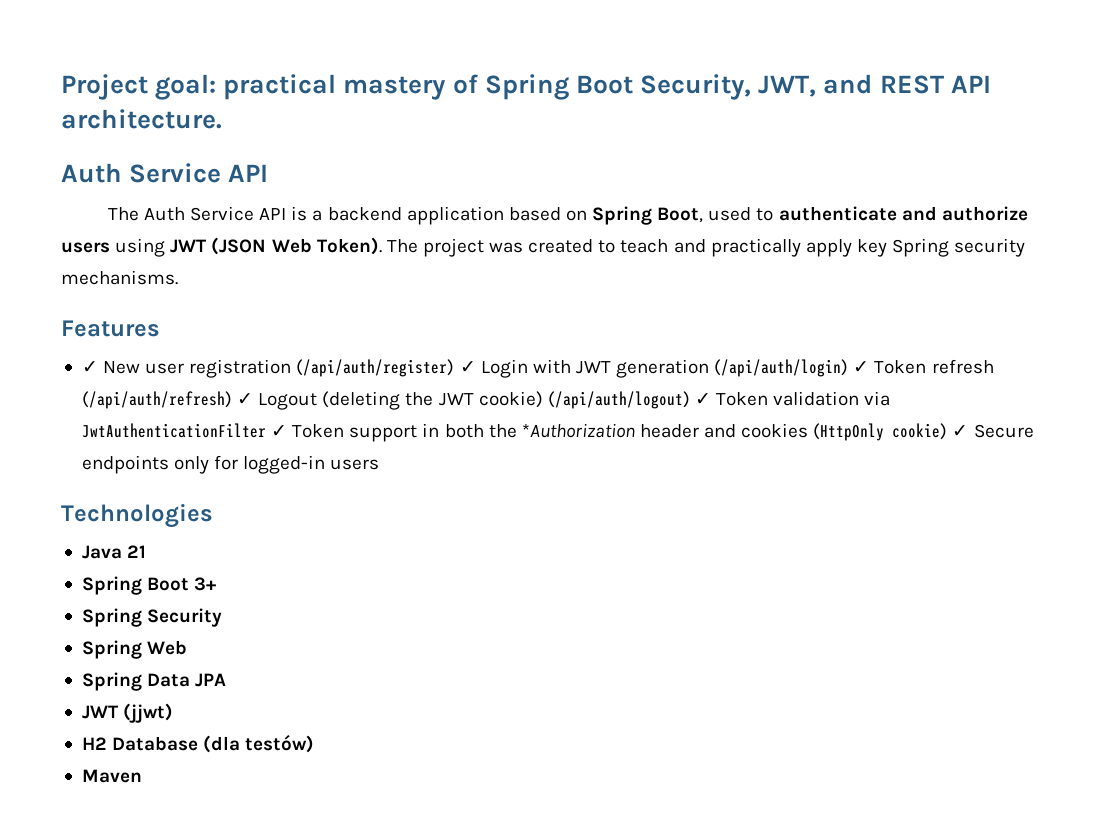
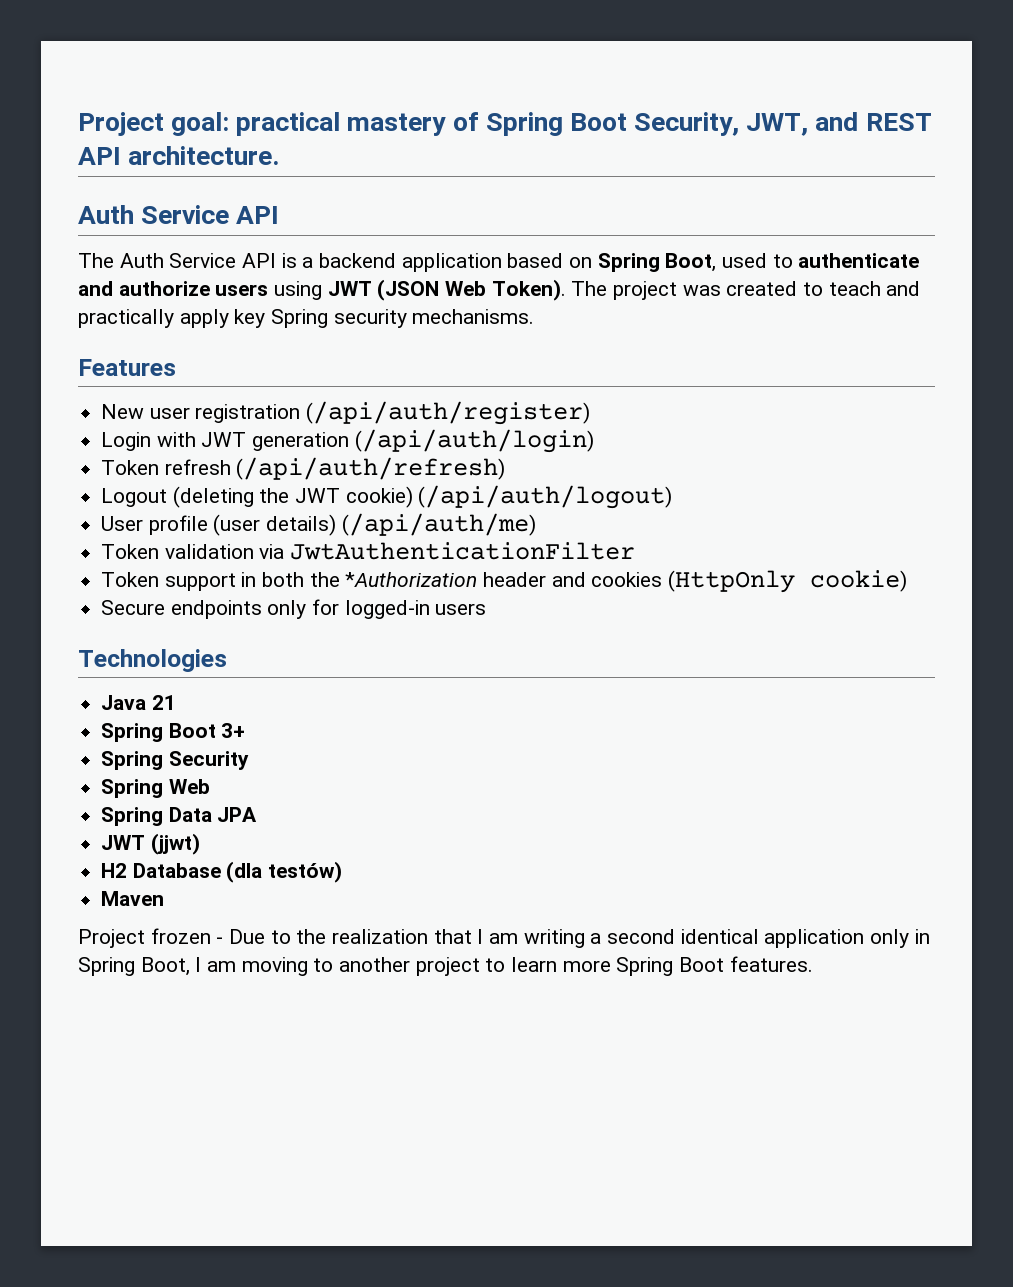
[81,361,98,373] ✓ -> (176, 367) none
[459,361,476,373] ✓ -> (591, 413) //
[853,361,870,373] ✓ -> (594, 441) //
[237,393,254,405] ✓ -> (506, 468) //
[694,393,711,405] ✓ -> [101,513,536,536] // User profile (user details) (/api/auth/me) //
[271,425,288,437] ✓ -> (636, 551) //
[952,425,969,437] ✓ -> (908, 581) //
(142, 776) none -> [78,928,930,948] [78,956,813,976] // Project frozen - Due to the realization that I am writing a second identical application only in Spring Boot, I am moving to another project to learn more Spring Boot features.

